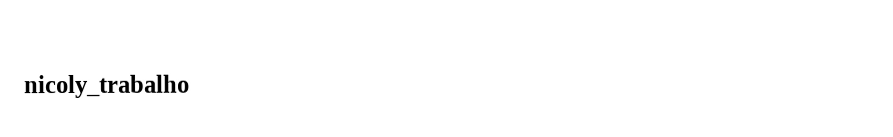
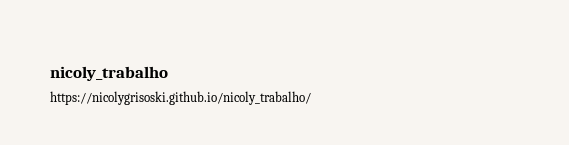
(190, 86) none -> [50,91,311,105] // https://nicolygrisoski.github.io/nicoly_trabalho/

